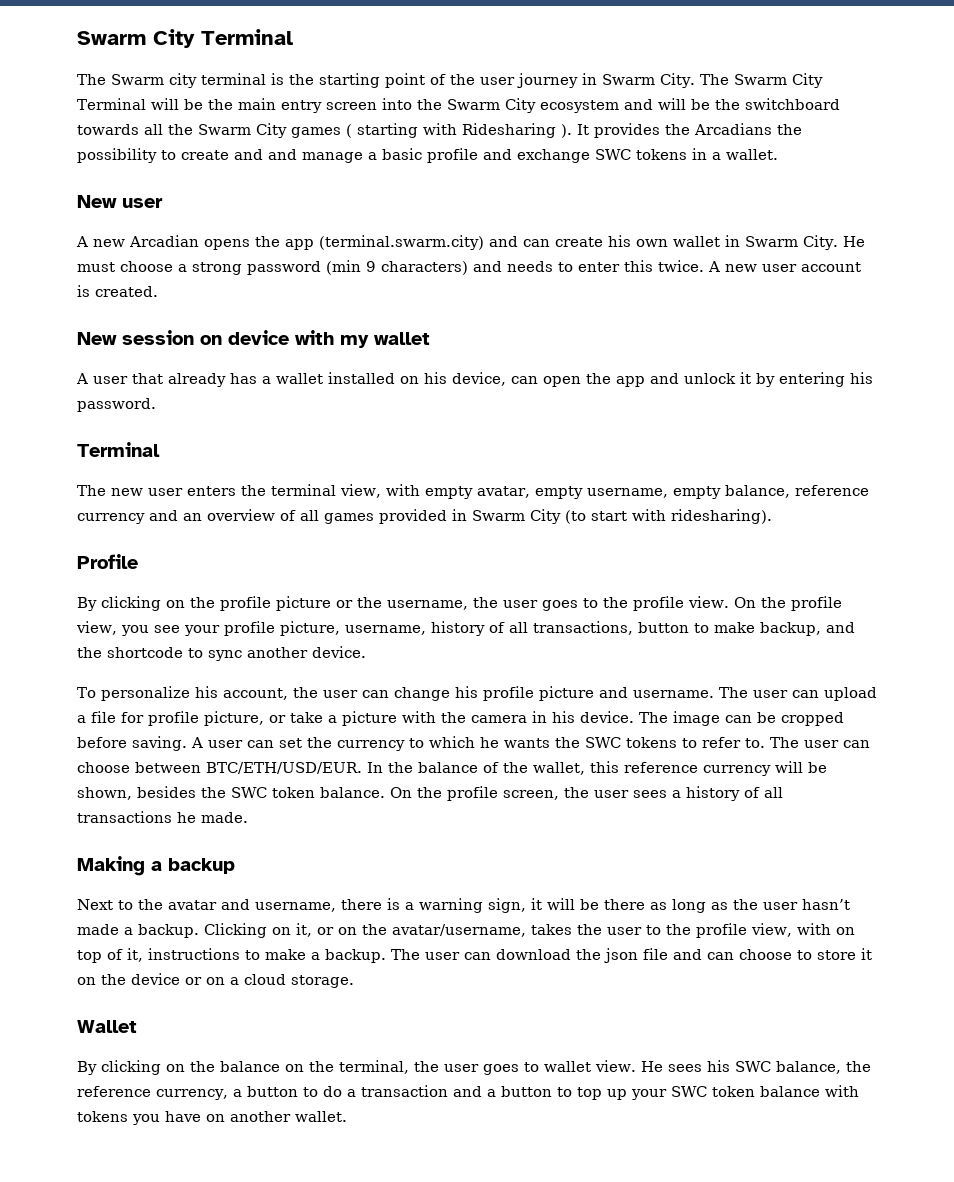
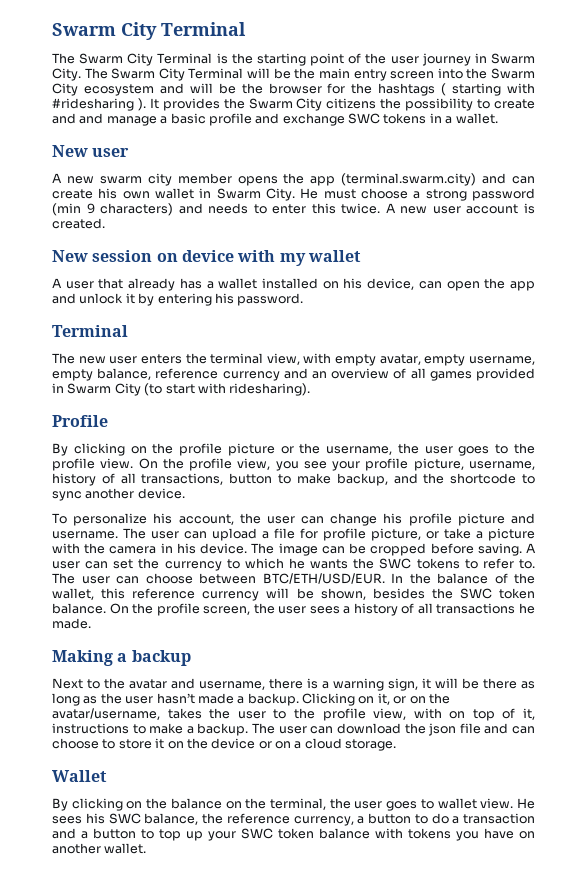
[169,73,266,88] city terminal -> [127,53,213,66] City Terminal
[744,98,840,110] [77,123,341,138] switchboard towards all the Swarm City games -> [268,83,436,96] browser for the hashtags
[462,123,556,138] Ridesharing -> [52,98,134,111] #ridesharing
[694,123,772,135] Arcadians -> [248,98,377,111] Swarm City citizens
[129,235,199,247] Arcadian -> [99,173,232,186] swarm city member

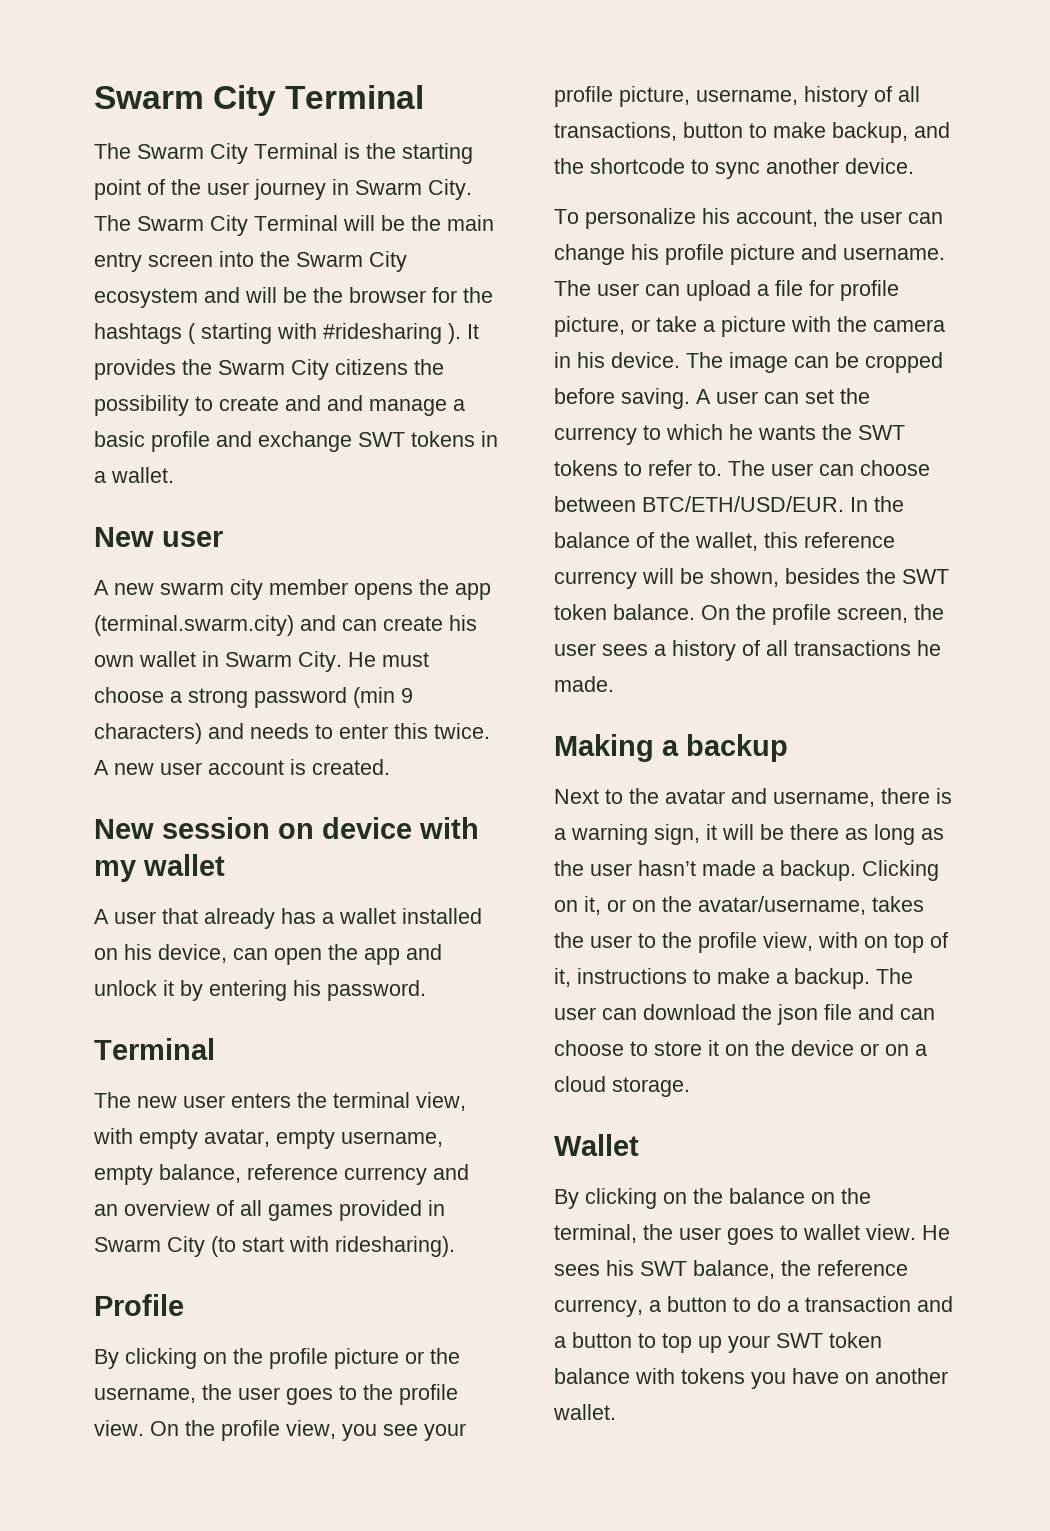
[348,113,380,124] SWC -> [358,432,405,447] SWT
[379,558,412,569] SWC -> [858,425,905,440] SWT
[459,588,492,599] SWC -> [902,569,949,584] SWT
[108,813,141,824] SWC -> [640,1261,687,1276] SWT
[241,828,273,839] SWC -> [776,1333,823,1348] SWT

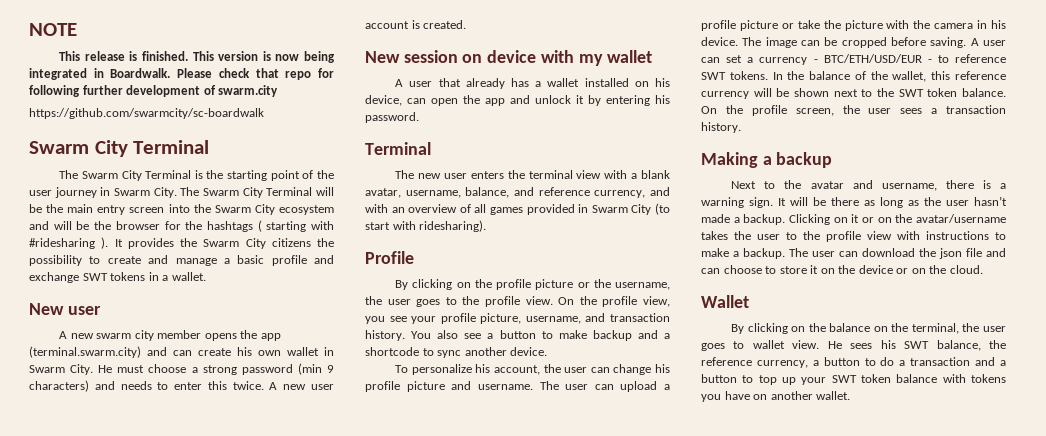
(94, 97) none -> [29,23,77,36] [59,51,335,63] [29,68,335,80] [29,85,279,97] [29,108,264,119] NOTE // This release is finished. This version is now being integrated in Boardwalk. Please check that repo for following further development of swarm.city // https://github.com/swarmcity/sc-boardwalk //
[327,395,363,411] and -> (169, 259) none
[416,1092,466,1111] [93,1128,443,1149] [94,1164,469,1185] view, with empty avatar, empty username, empty balance, reference currency and -> [576,170,670,179] [365,187,670,198] [365,204,388,213] view with a blank avatar, username, balance, and reference currency, and with
[804,86,920,107] [554,122,950,143] [554,158,584,174] history of all transactions, button to make backup, and the -> [585,313,670,322] [365,330,670,341] and transaction history. You also see a button to make backup and a
[775,280,899,301] [554,316,625,337] file for profile picture, -> [701,20,778,31] profile picture
[703,320,715,332] a -> [823,20,841,29] the
[840,388,870,404] [554,424,905,445] [554,460,930,476] [554,496,844,512] the currency to which he wants the SWT tokens to refer to. The user can choose between BTC/ETH/USD/EUR. -> [747,54,1006,65] [701,71,768,80] a currency - BTC/ETH/USD/EUR - to reference SWT tokens.
[710,568,860,587] shown, besides -> [794,88,873,97] shown next to
[672,640,941,661] [554,676,614,692] history of all transactions he made. -> [946,105,1006,114] [701,122,741,133] transaction history.
[654,824,717,845] sign, it -> [749,197,786,208] sign. It
[584,896,866,915] it, or on the avatar/username, -> [851,214,1006,223] it or on the avatar/username
[763,932,948,953] [554,968,571,987] view, with on top of it, -> [867,231,920,240] view with
[915,1044,927,1056] [554,1076,690,1097] a cloud storage. -> [929,265,983,274] the cloud.

